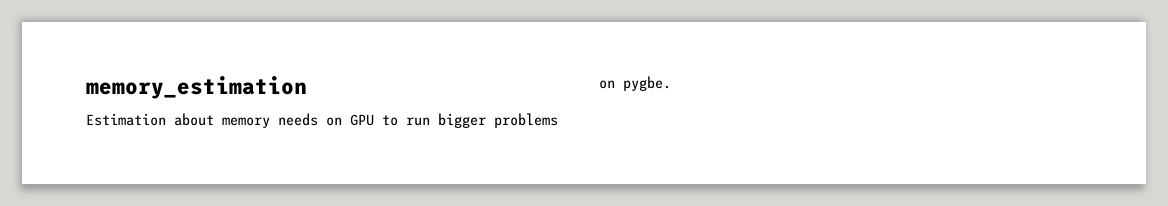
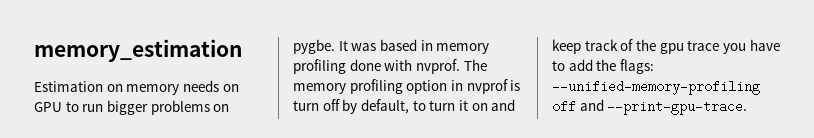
[174,113,214,126] about -> [106,84,123,92] on
(671, 83) none -> [338,39,490,54] [293,59,487,74] [293,79,521,94] [293,99,516,114] [552,39,780,54] [552,59,654,74] [552,80,760,95] [552,99,748,115] It was based in memory profiling done with nvprof. The memory profiling option in nvprof is turn off by default, to turn it on and keep track of the gpu trace you have to add the flags: --unified-memory-profiling off and --print-gpu-trace.

